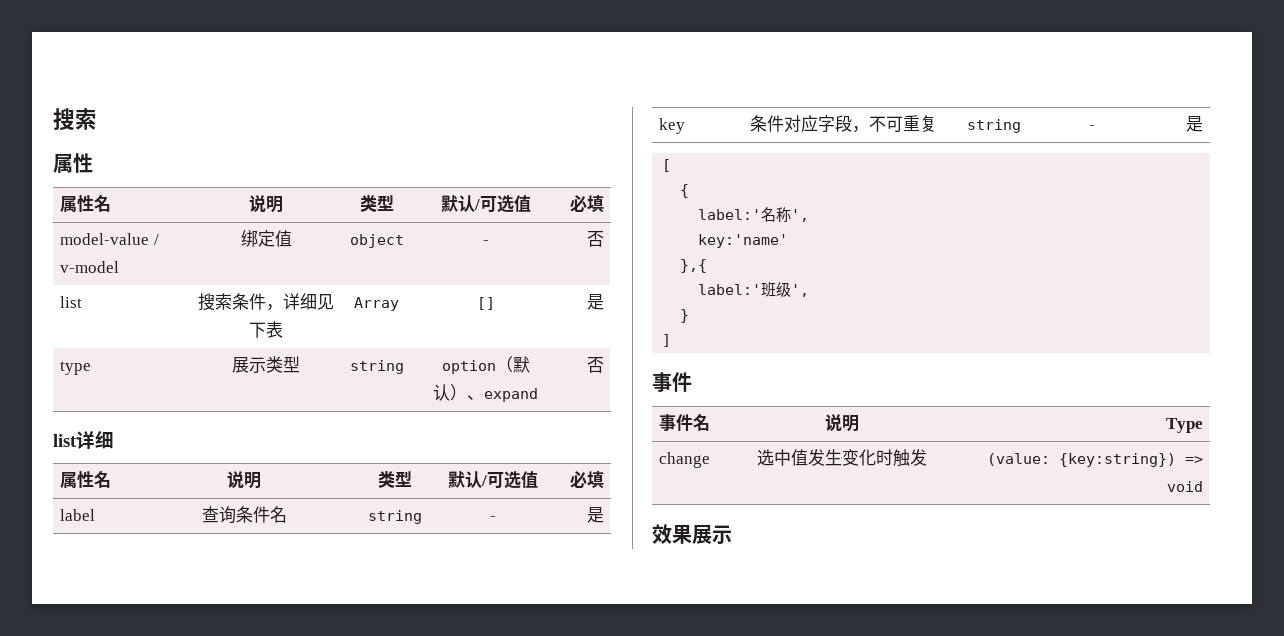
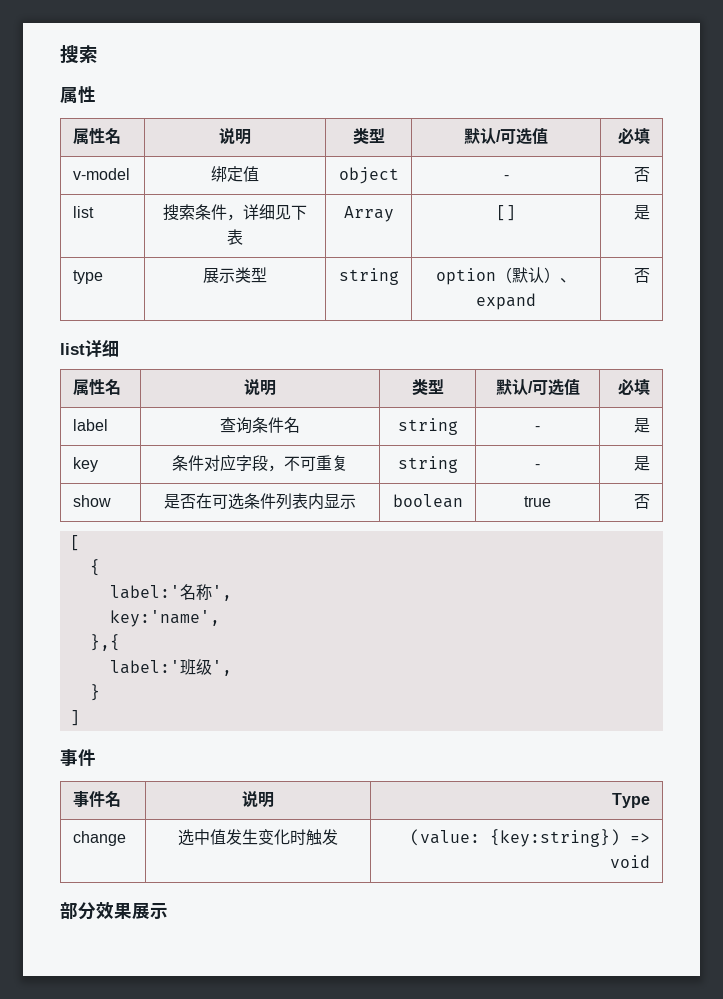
[60,233,159,245] model-value / -> (651, 136) none
(1203, 124) none -> [72,495,111,507] [164,493,356,510] [392,494,463,508] [524,496,551,507] [634,494,651,509] // show | 是否在可选条件列表内显示 | boolean | true | 否
[698,234,789,248] key:'name' -> [109,610,220,627] key:'name',
(1203, 486) none -> [60,902,96,920] 部分

